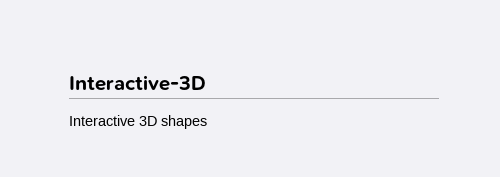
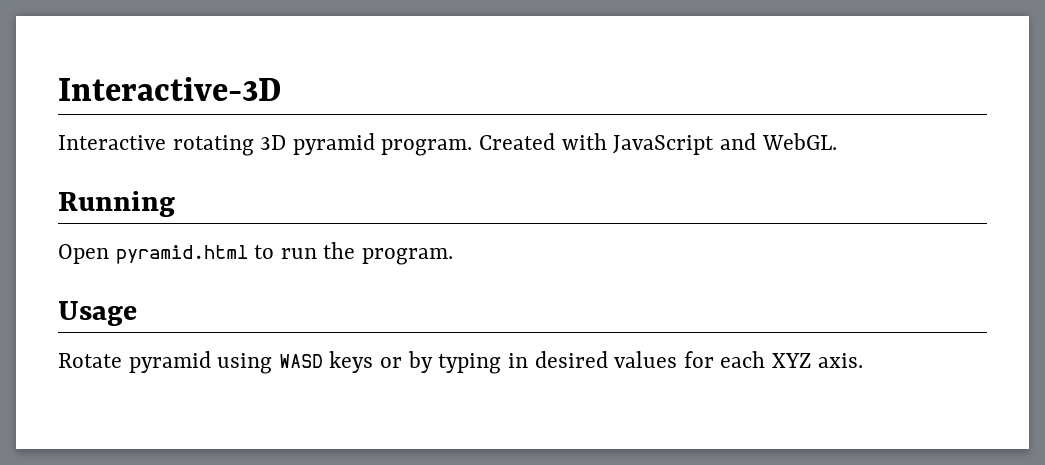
[139,115,207,129] 3D shapes -> [172,133,837,156] [58,191,175,217] [58,242,454,265] [58,301,137,326] [58,351,863,374] rotating 3D pyramid program. Created with JavaScript and WebGL. // Running // Open pyramid.html to run the program. // Usage // Rotate pyramid using WASD keys or by typing in desired values for each XYZ axis.

